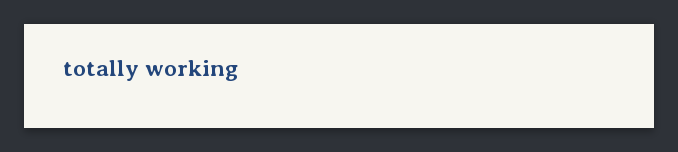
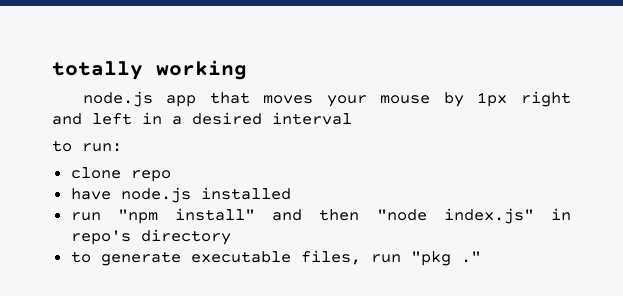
(239, 70) none -> [82,91,571,107] [52,112,352,125] [52,140,122,152] [70,167,171,182] [70,187,291,203] [70,208,571,224] [70,229,231,245] [70,250,481,266] // node.js app that moves your mouse by 1px right and left in a desired interval // to run: // clone repo // have node.js installed // run "npm install" and then "node index.js" in repo's directory // to generate executable files, run "pkg ."

